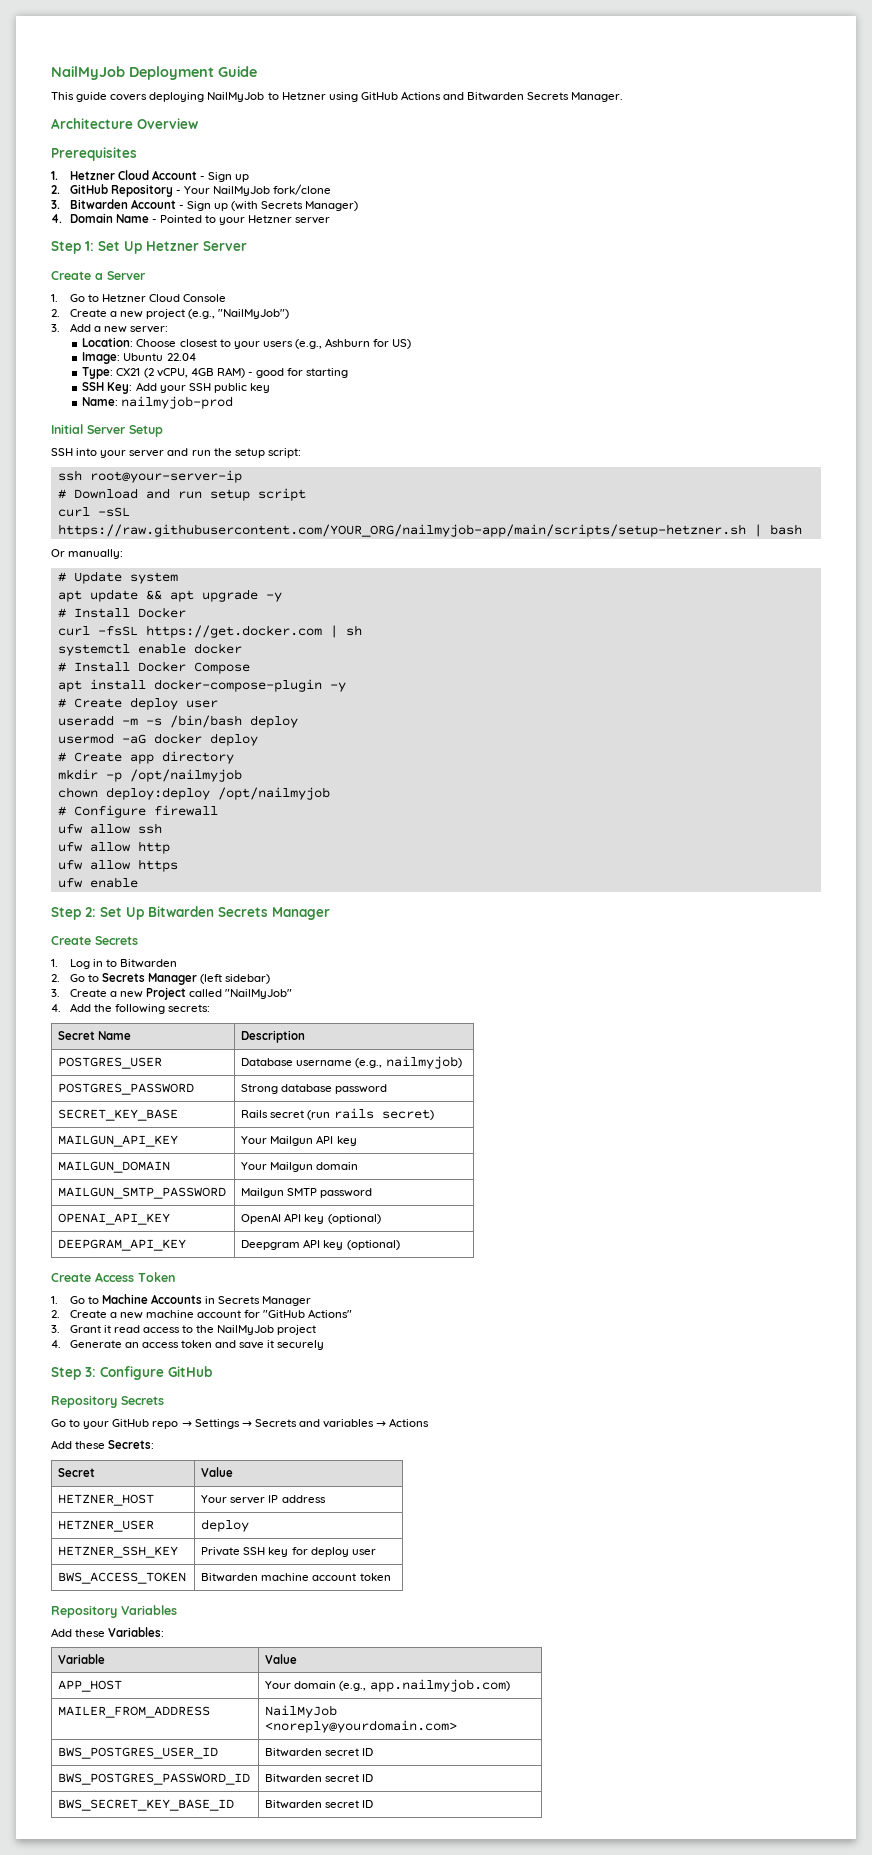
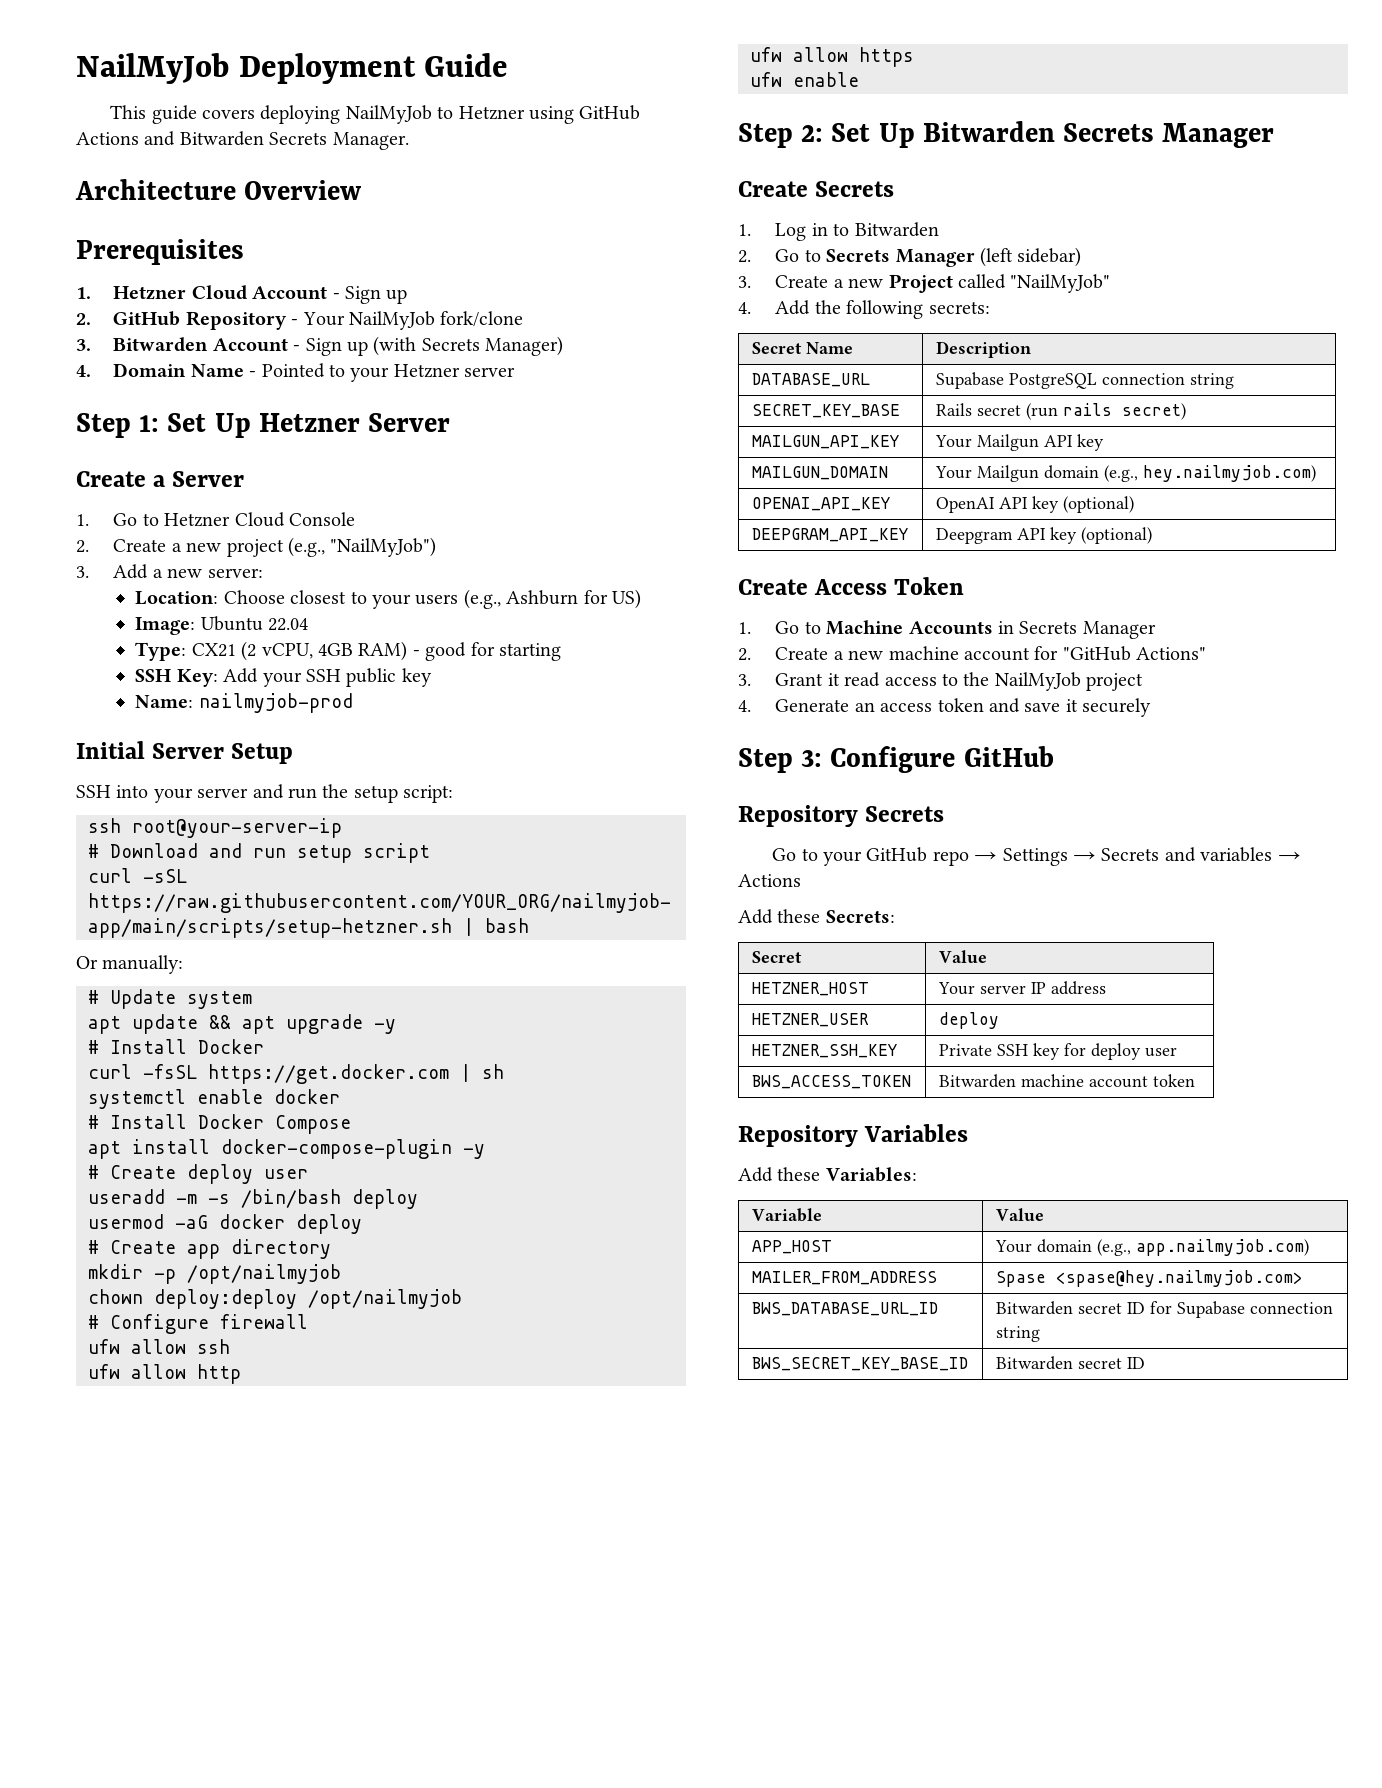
[58,1057,163,1069] [241,1056,462,1069] [58,1083,195,1095] [241,1084,388,1094] POSTGRES_USER | Database username (e.g., nailmyjob) // POSTGRES_PASSWORD | Strong database password -> [751,373,870,387] [935,372,1234,389] DATABASE_URL | Supabase PostgreSQL connection string
[58,1187,227,1199] [241,1188,373,1198] // MAILGUN_SMTP_PASSWORD | Mailgun SMTP password -> [1103,465,1316,482] (e.g., hey.nailmyjob.com)
[265,1705,338,1718] [265,1720,458,1733] [58,1747,219,1759] [265,1748,374,1757] [58,1773,251,1785] [265,1774,374,1783] NailMyJob <noreply@yourdomain.com> // BWS_POSTGRES_USER_ID | Bitwarden secret ID // BWS_POSTGRES_PASSWORD_ID | Bitwarden secret ID -> [995,1270,1303,1287] [751,1302,938,1316] [995,1301,1333,1318] [995,1326,1040,1342] Spase <spase@hey.nailmyjob.com> // BWS_DATABASE_URL_ID | Bitwarden secret ID for Supabase connection string

